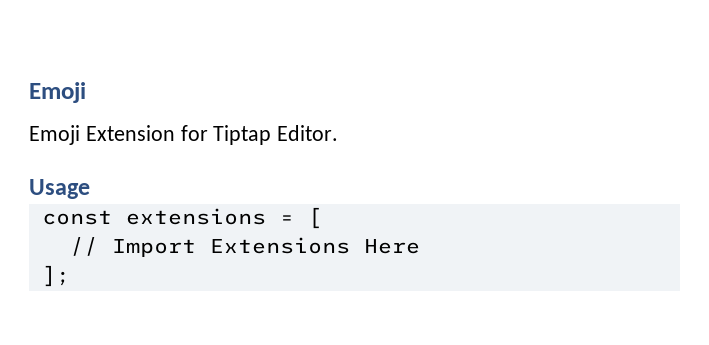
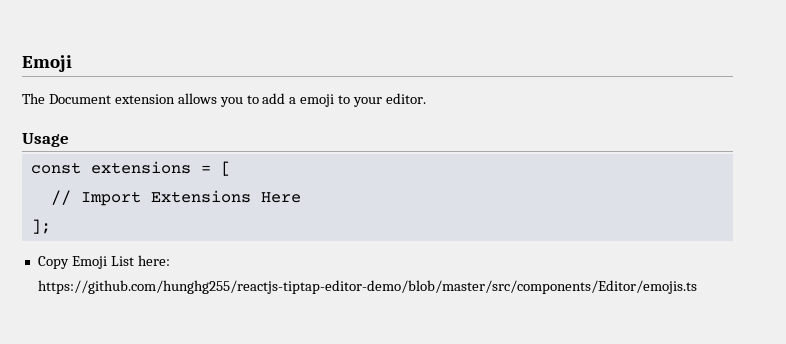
[29,125,339,145] Emoji Extension for Tiptap Editor. -> [22,93,427,107] The Document extension allows you to add a emoji to your editor.
(70, 276) none -> [37,255,170,269] [37,280,697,294] // Copy Emoji List here: https://github.com/hunghg255/reactjs-tiptap-editor-demo/blob/master/src/components/Editor/emojis.ts

